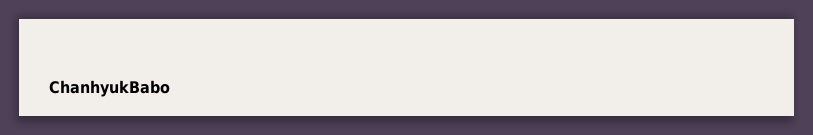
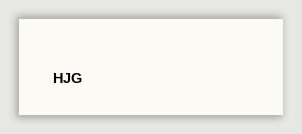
[49,80,170,97] ChanhyukBabo -> [53,73,82,83] HJG

